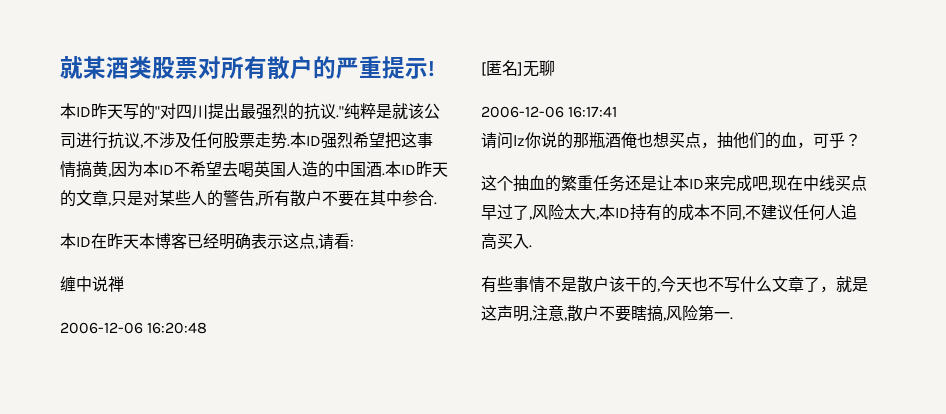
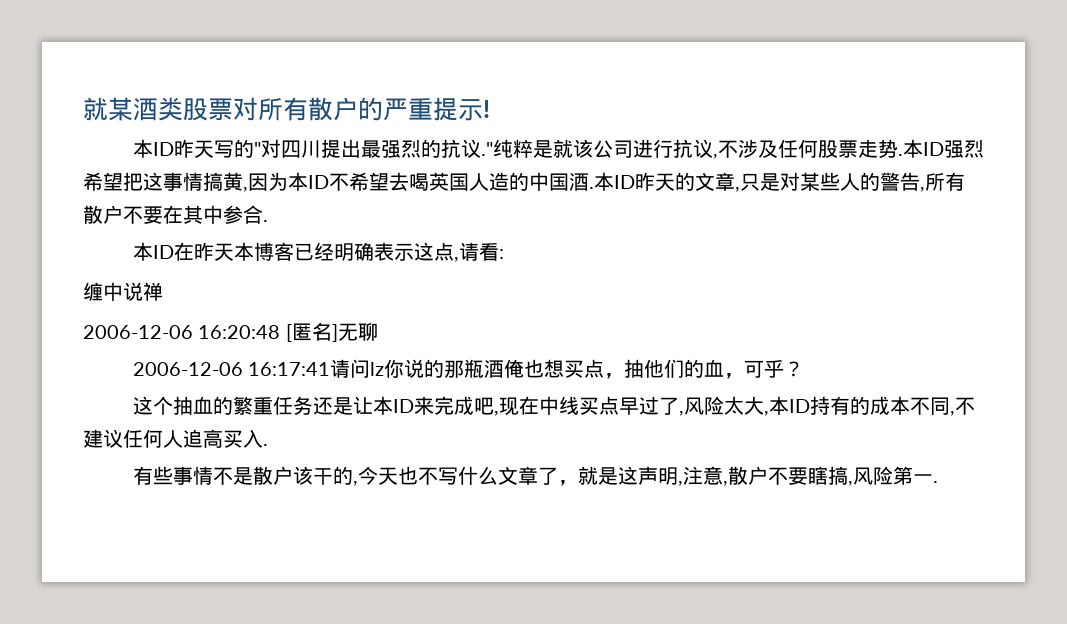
(208, 328) // -> (281, 332) none
(618, 112) // -> (330, 369) none

